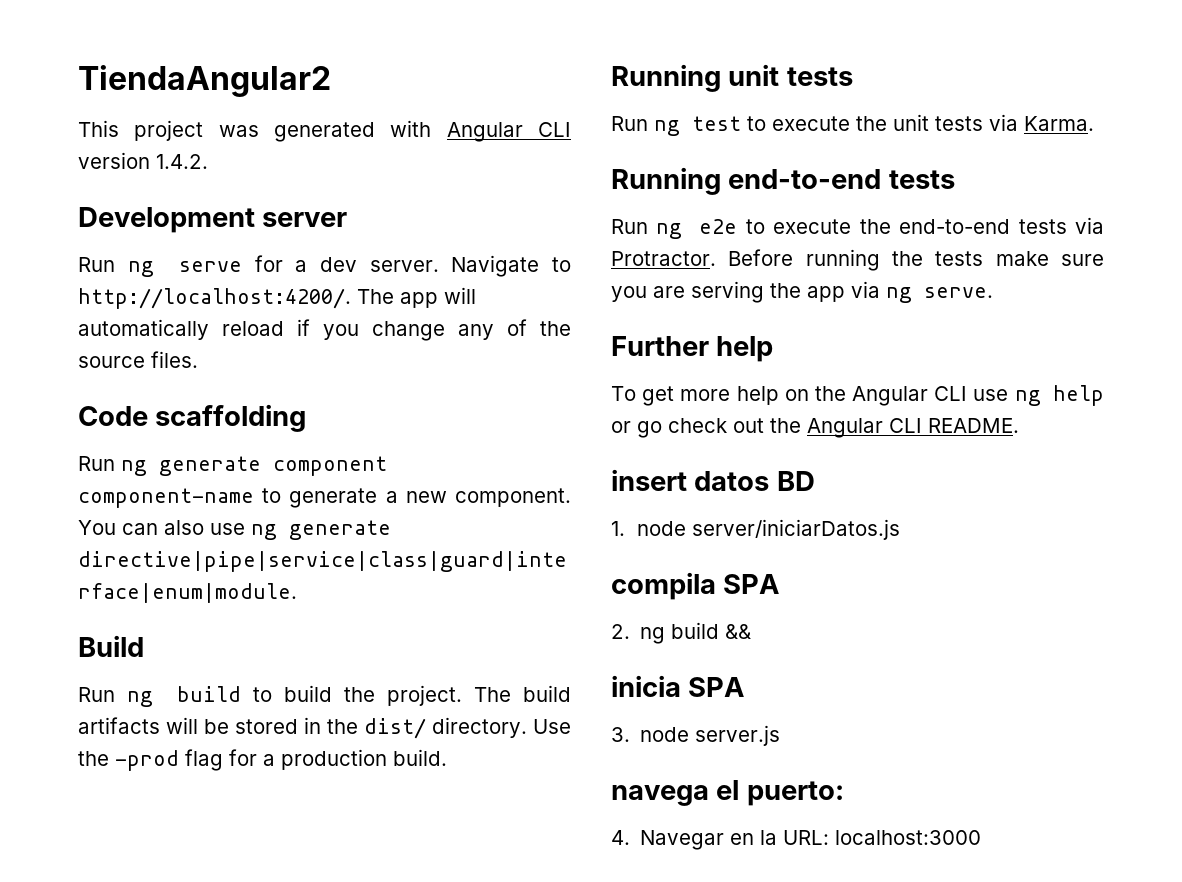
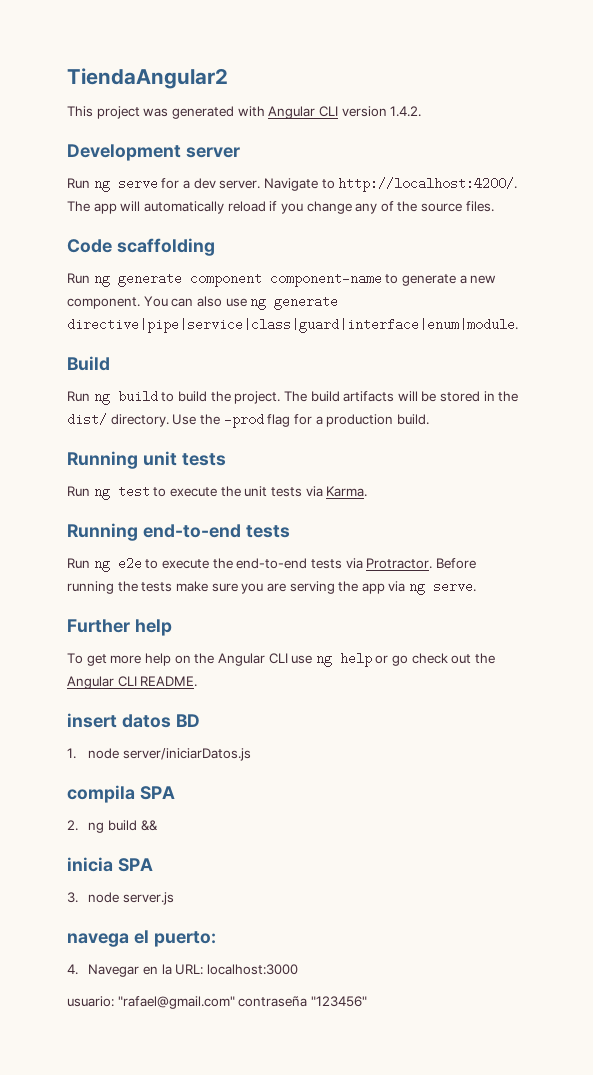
(982, 837) none -> [67,996,367,1009] // usuario: "rafael@gmail.com" contraseña "123456"

